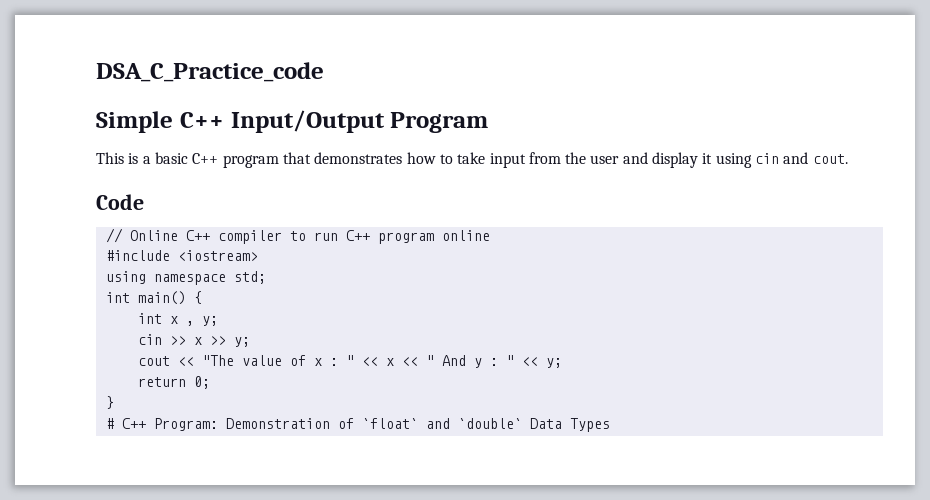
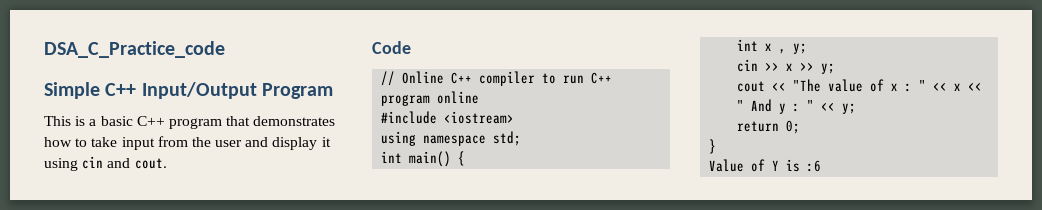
[105,418,610,432] # C++ Program: Demonstration of `float` and `double` Data Types -> [709,159,822,172] Value of Y is :6

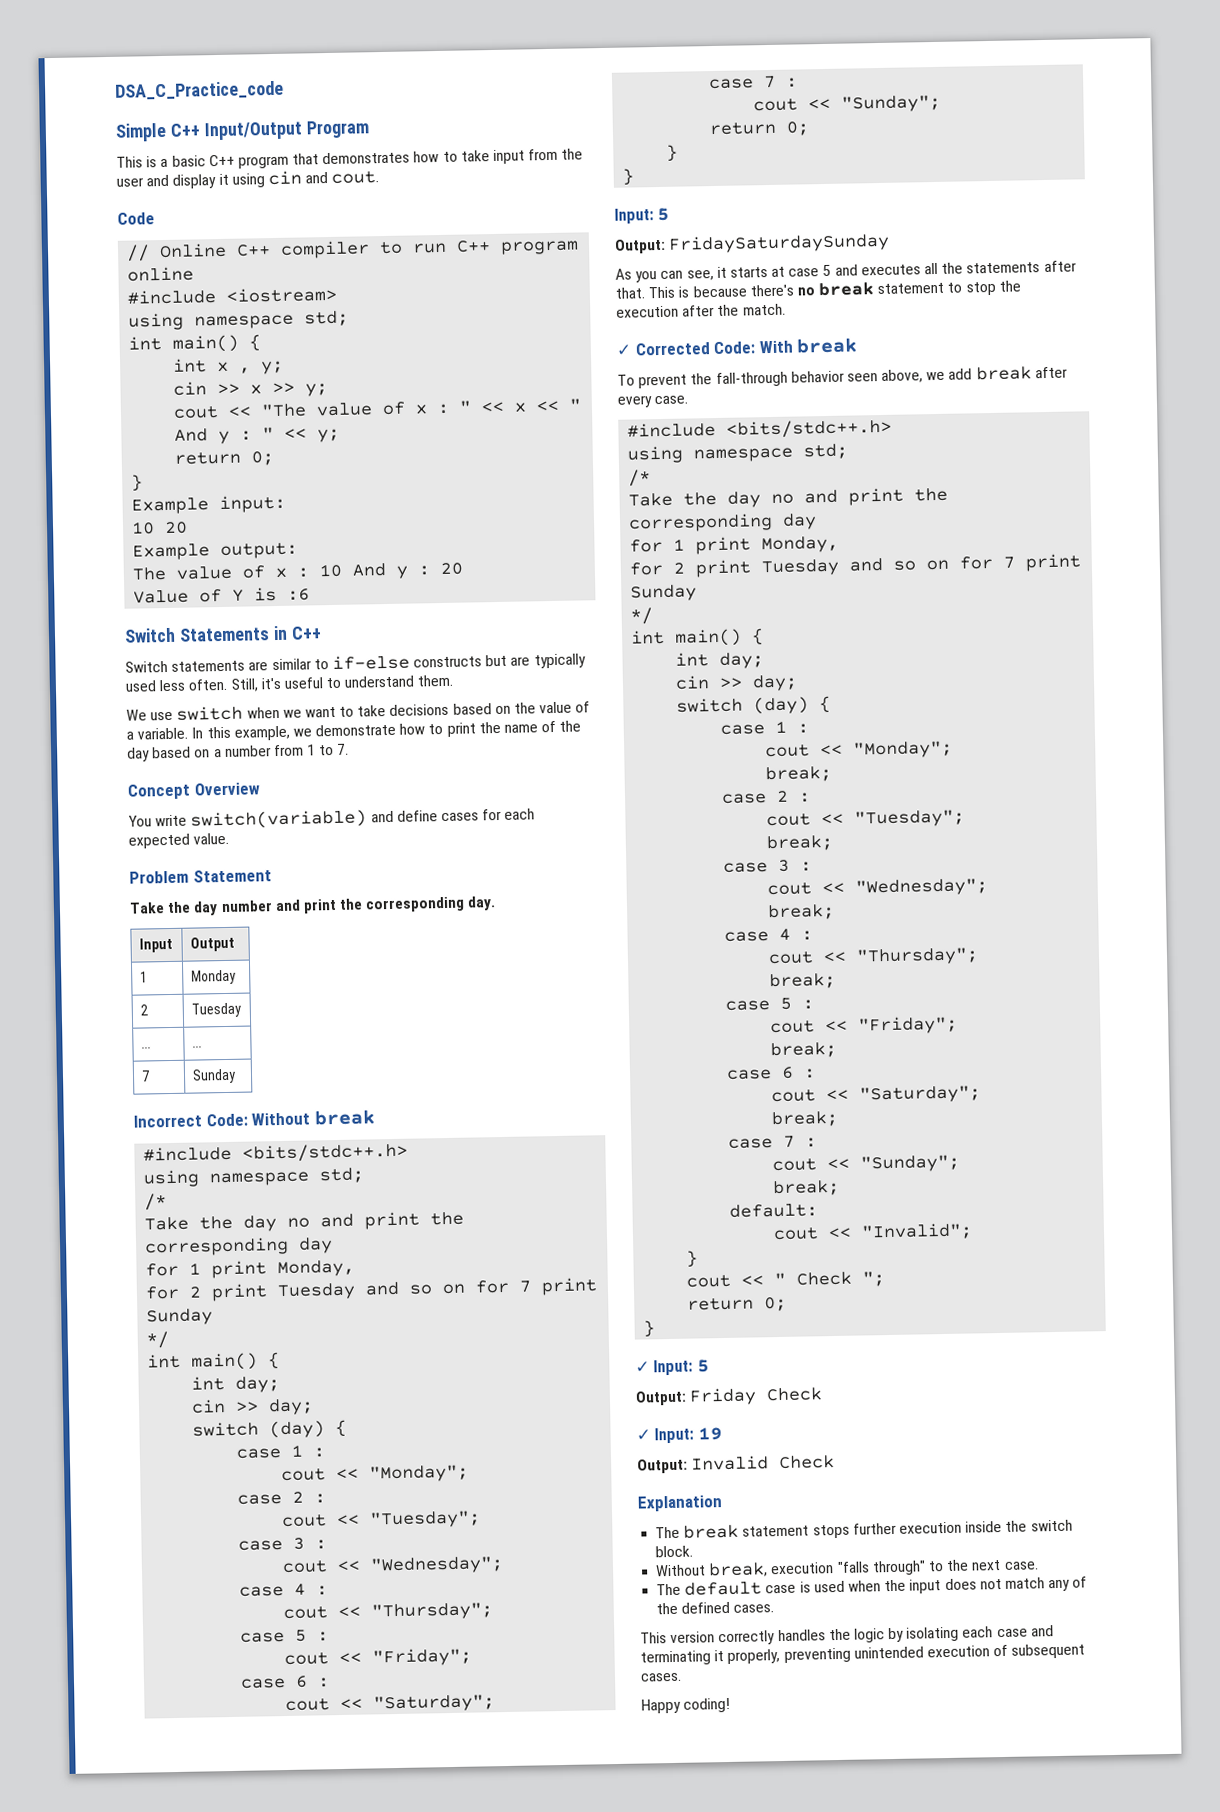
(717, 146) none -> [131,494,287,515] [131,521,189,535] [132,542,299,561] [132,562,464,581] // Example input: // 10 20 // Example output: // The value of x : 10 And y : 20
(822, 166) none -> [124,625,322,643] [125,653,586,673] [125,674,454,692] [126,701,591,721] [126,720,582,741] [127,743,350,762] [127,782,260,800] [128,808,536,830] [128,832,230,849] [129,869,272,884] [129,896,497,916] [138,937,173,953] [189,936,235,952] [139,971,148,983] [190,969,236,985] [139,1004,148,1016] [190,1002,241,1018] [140,1046,151,1049] [191,1045,202,1048] [140,1070,150,1082] [191,1068,236,1084] [133,1109,375,1128] [143,1142,409,1163] [143,1167,365,1188] [144,1193,168,1211] [144,1211,465,1232] [144,1236,334,1257] [145,1259,356,1279] [145,1277,599,1302] [146,1308,214,1326] [146,1331,170,1349] [147,1352,281,1371] [191,1376,281,1393] [191,1398,315,1416] [192,1419,348,1439] [236,1444,326,1459] [281,1464,470,1483] [237,1491,327,1505] [282,1510,482,1529] [238,1537,328,1551] [282,1556,505,1575] [239,1583,329,1597] [283,1602,494,1621] [240,1629,330,1643] [284,1647,473,1667] [240,1675,331,1689] [285,1694,496,1713] [709,75,799,90] [753,94,942,113] [709,121,811,136] [666,144,679,162] [622,168,635,186] [614,207,671,224] [614,232,891,254] [615,260,1077,283] [615,280,1021,299] [616,303,786,318] [616,337,858,356] [617,366,1068,389] [617,395,689,408] [627,418,893,439] [627,443,849,464] [628,469,652,487] [628,487,949,508] [628,512,818,533] [629,535,840,555] [629,553,1082,578] [630,584,698,602] [630,607,654,625] [631,628,765,647] [675,652,765,669] [675,674,799,692] [676,695,832,715] [720,720,810,735] [765,740,954,759] [765,765,833,783] [721,790,812,804] [766,809,966,828] [766,834,835,852] [723,859,813,873] [767,878,989,897] [768,903,836,921] [724,928,814,942] [768,947,980,966] [769,972,837,990] [725,997,815,1011] [770,1015,959,1035] [770,1041,838,1059] [726,1066,817,1080] [771,1085,982,1104] [771,1110,840,1128] [728,1135,818,1149] [772,1154,961,1173] [773,1179,841,1197] [729,1203,819,1218] [773,1222,974,1241] [686,1250,699,1268] [686,1271,886,1288] [687,1296,788,1312] [643,1320,656,1338] [635,1359,710,1376] [635,1387,824,1406] [636,1427,723,1444] [637,1455,836,1474] [637,1495,722,1512] [655,1519,1073,1539] [655,1545,694,1558] [655,1559,1039,1578] [656,1576,1088,1596] [656,1601,775,1615] [640,1625,1054,1646] [640,1643,1086,1666] [640,1672,682,1682] [641,1697,731,1714] // Switch Statements in C++ // Switch statements are similar to if-else constructs but are typically used less often. Still, it's useful to understand them. // We use switch when we want to take decisions based on the value of a variable. In this example, we demonstrate how to print the name of the day based on a number from 1 to 7. // Concept Overview // You write switch(variable) and define cases for each expected value. // Problem Statement // Take the day number and print the corresponding day. // Input | Output // 1 | Monday // 2 | Tuesday // ... | ... // 7 | Sunday // Incorrect Code: Without break // #include <bits/stdc++.h> // using namespace std; // /* // Take the day no and print the corresponding day // for 1 print Monday, // for 2 print Tuesday and so on for 7 print Sunday // */ // int main() { // int day; // cin >> day; // switch (day) { // case 1 : // cout << "Monday"; // case 2 : // cout << "Tuesday"; // case 3 : // cout << "Wednesday"; // case 4 : // cout << "Thursday"; // case 5 : // cout << "Friday"; // case 6 : // cout << "Saturday"; // case 7 : // cout << "Sunday"; // return 0; // } // } // Input: 5 // Output: FridaySaturdaySunday // As you can see, it starts at case 5 and executes all the statements after that. This is because there's no break statement to stop the execution after the match. // ✓ Corrected Code: With break // To prevent the fall-through behavior seen above, we add break after every case. // #include <bits/stdc++.h> // using namespace std; // /* // Take the day no and print the corresponding day // for 1 print Monday, // for 2 print Tuesday and so on for 7 print Sunday // */ // int main() { // int day; // cin >> day; // switch (day) { // case 1 : // cout << "Monday"; // break; // case 2 : // cout << "Tuesday"; // break; // case 3 : // cout << "Wednesday"; // break; // case 4 : // cout << "Thursday"; // break; // case 5 : // cout << "Friday"; // break; // case 6 : // cout << "Saturday"; // break; // case 7 : // cout << "Sunday"; // break; // default: // cout << "Invalid"; // } // cout << " Check "; // return 0; // } // ✓ Input: 5 // Output: Friday Check // ✓ Input: 19 // Output: Invalid Check // Explanation // The break statement stops further execution inside the switch block. // Without break, execution "falls through" to the next case. // The default case is used when the input does not match any of the defined cases. // This version correctly handles the logic by isolating each case and terminating it properly, preventing unintended execution of subsequent cases. // Happy coding!

